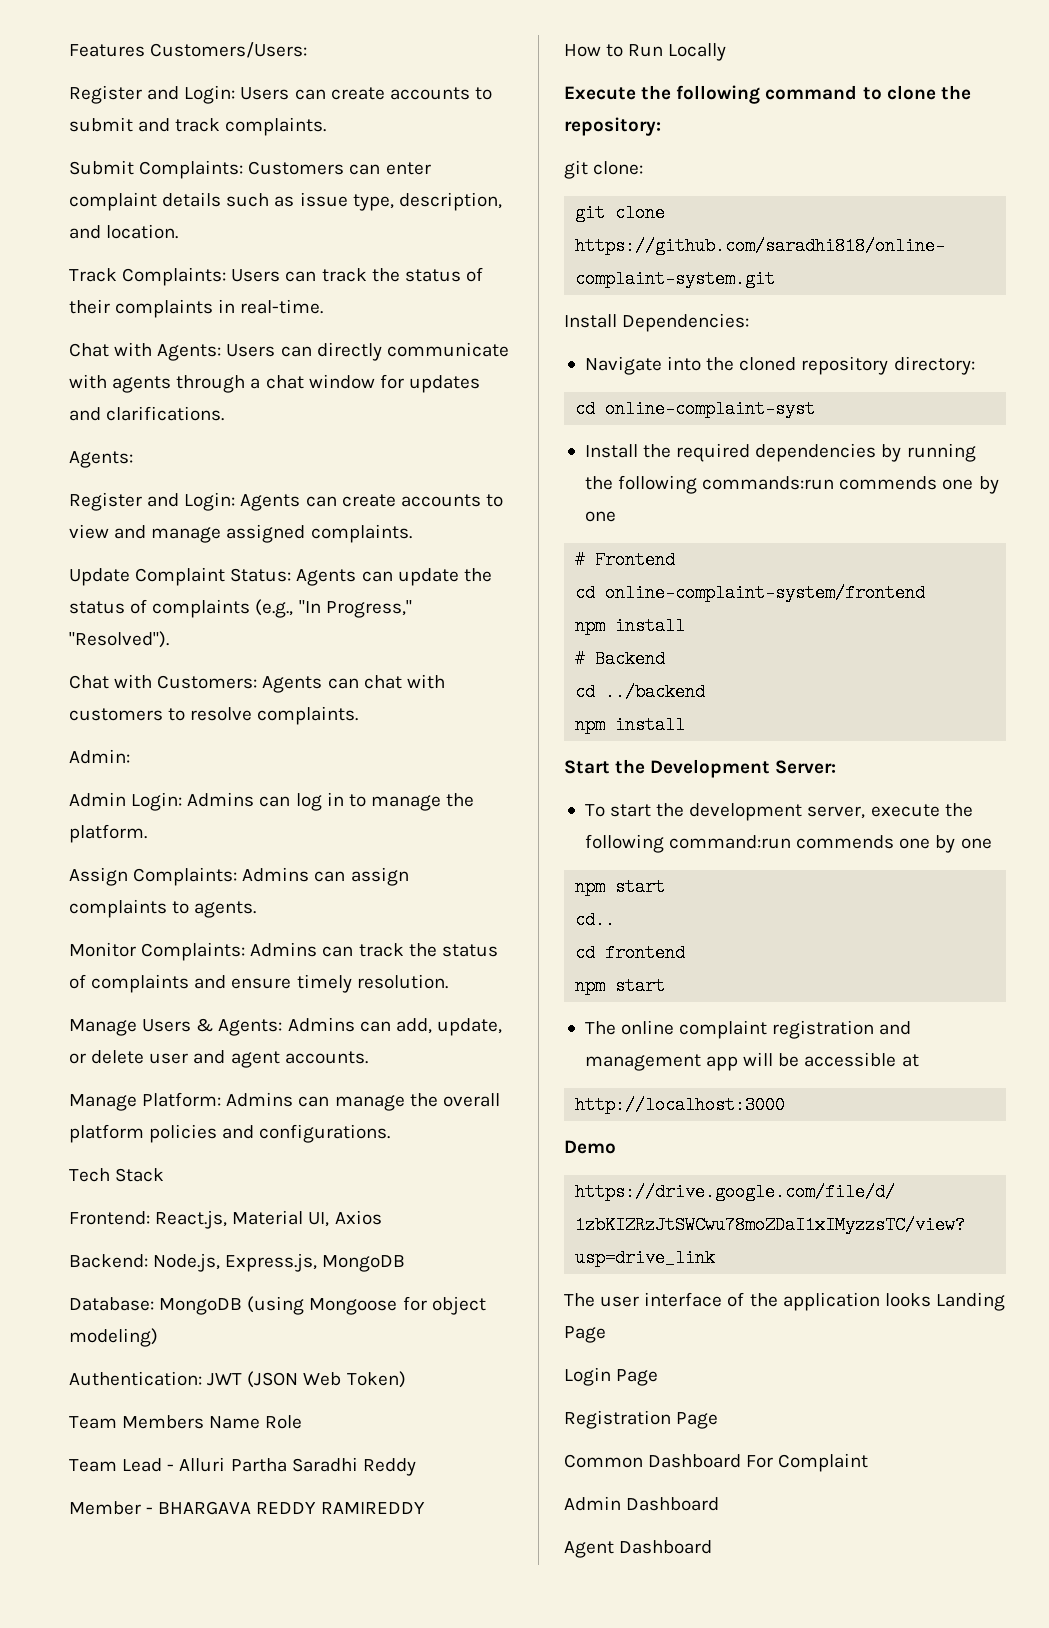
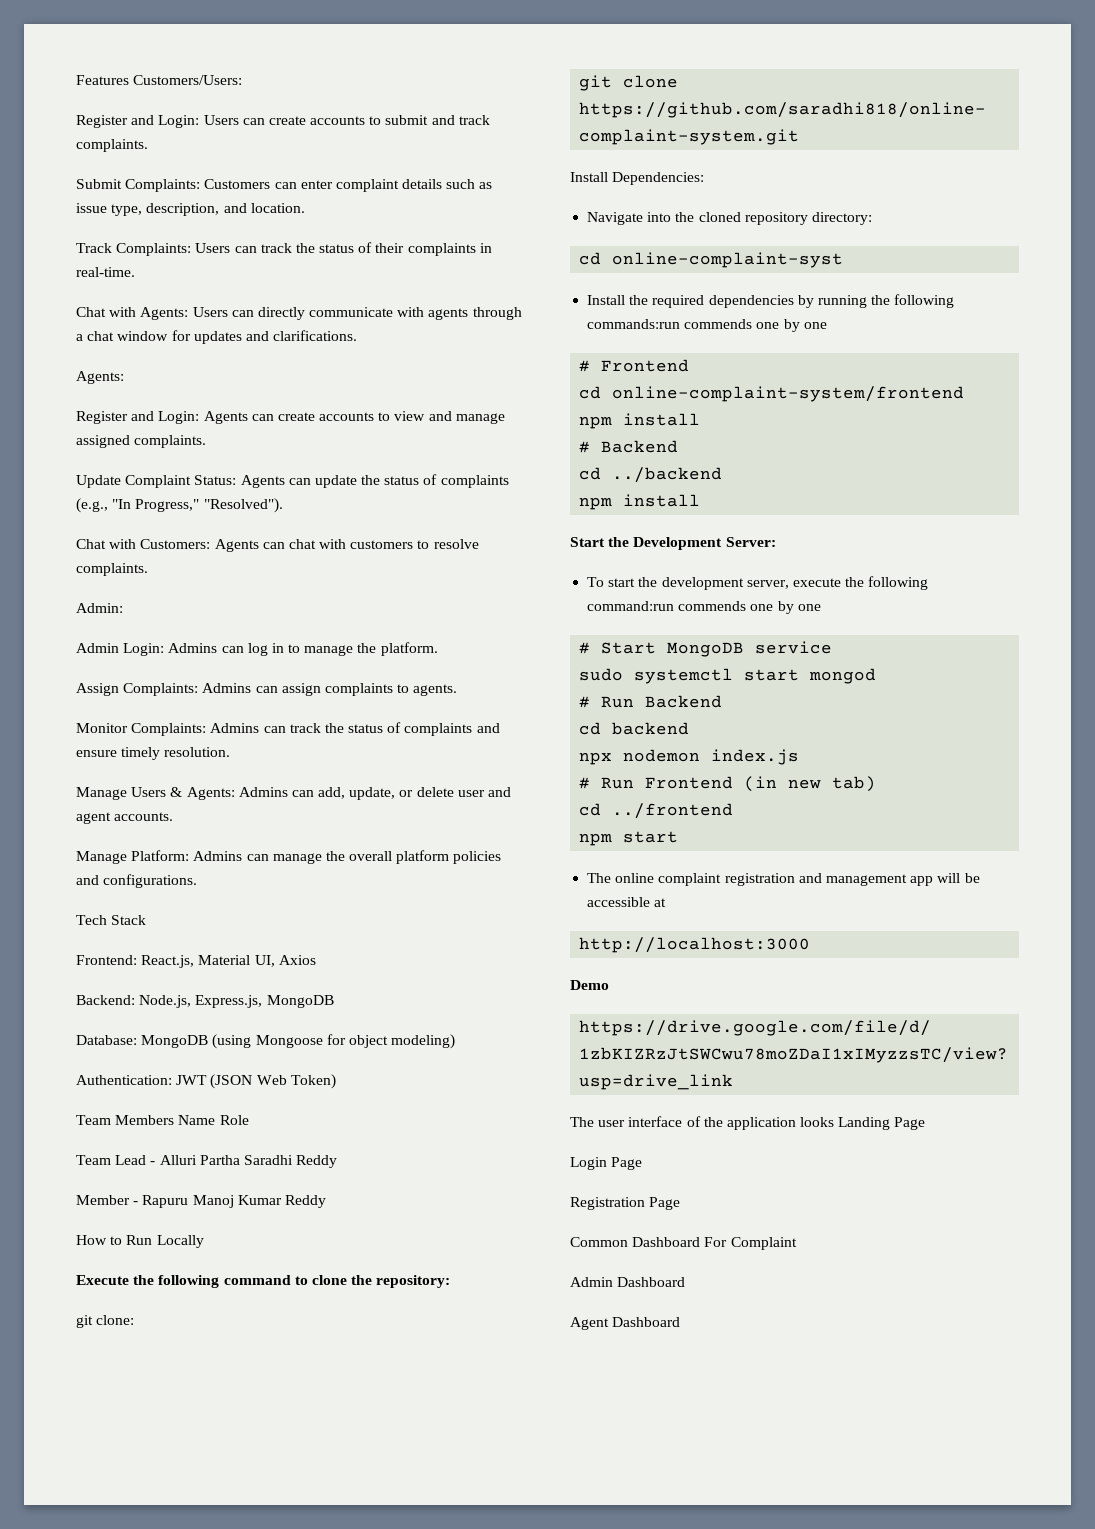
[158,1501,425,1515] BHARGAVA REDDY RAMIREDDY -> [142,1195,326,1208] Rapuru Manoj Kumar Reddy
[575,878,666,896] [575,911,616,929] [575,944,686,962] npm start // cd.. // cd frontend -> [579,641,833,657] [579,668,877,684] [579,695,723,708] [579,722,690,735] [579,749,800,765] [579,776,877,792] [579,803,734,819] # Start MongoDB service // sudo systemctl start mongod // # Run Backend // cd backend // npx nodemon index.js // # Run Frontend (in new tab) // cd ../frontend

